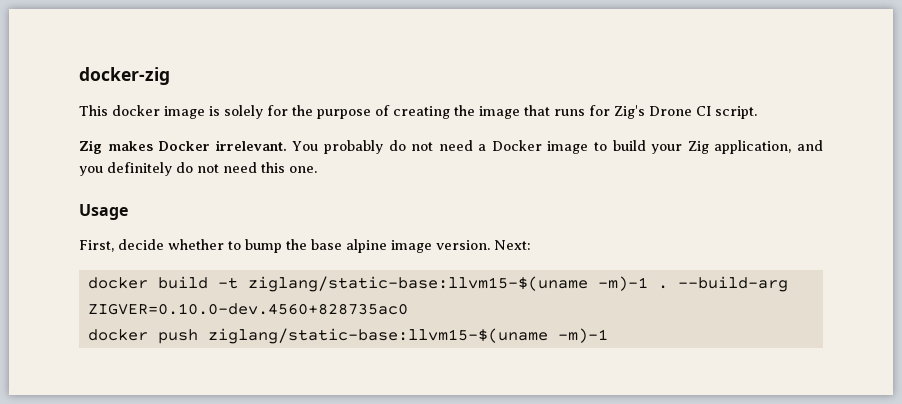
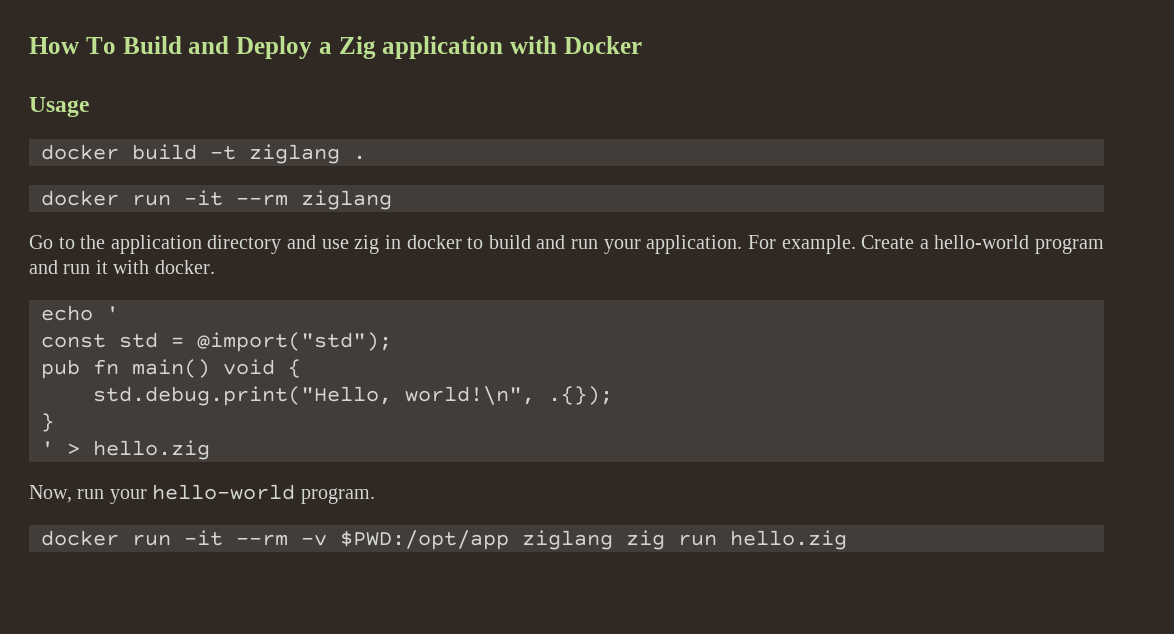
[79,67,170,85] [79,105,757,119] [79,140,824,154] [79,162,317,176] [79,204,128,220] [79,239,531,253] docker-zig // This docker image is solely for the purpose of creating the image that runs for Zig's Drone CI script. // Zig makes Docker irrelevant. You probably do not need a Docker image to build your Zig application, and you definitely do not need this one. // Usage // First, decide whether to bump the base alpine image version. Next: -> [29,36,642,59] [29,97,89,117] How To Build and Deploy a Zig application with Docker // Usage
[247,276,648,292] ziglang/static-base:llvm15-$(uname -m)-1 -> [249,144,340,164] ziglang
[677,276,788,292] [87,303,408,315] [87,328,608,344] --build-arg ZIGVER=0.10.0-dev.4560+828735ac0 // docker push ziglang/static-base:llvm15-$(uname -m)-1 -> [41,190,392,210] [29,235,1104,254] [29,260,215,274] [41,305,119,321] [41,332,392,352] [41,359,301,379] [93,386,613,406] [41,413,54,432] [41,440,210,460] [29,484,375,504] [41,530,847,550] // docker run -it --rm ziglang // Go to the application directory and use zig in docker to build and run your application. For example. Create a hello-world program and run it with docker. // echo ' // const std = @import("std"); // pub fn main() void { // std.debug.print("Hello, world!\n", .{}); // } // ' > hello.zig // Now, run your hello-world program. // docker run -it --rm -v $PWD:/opt/app ziglang zig run hello.zig

